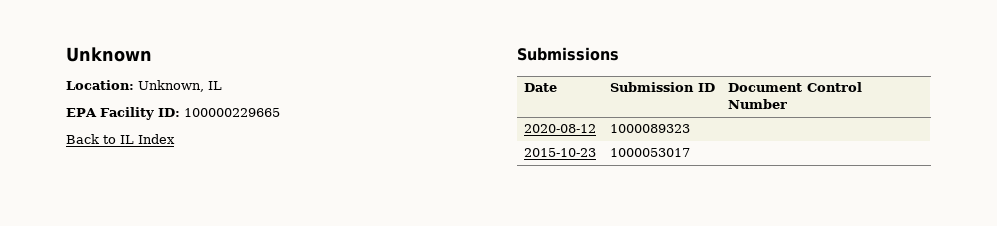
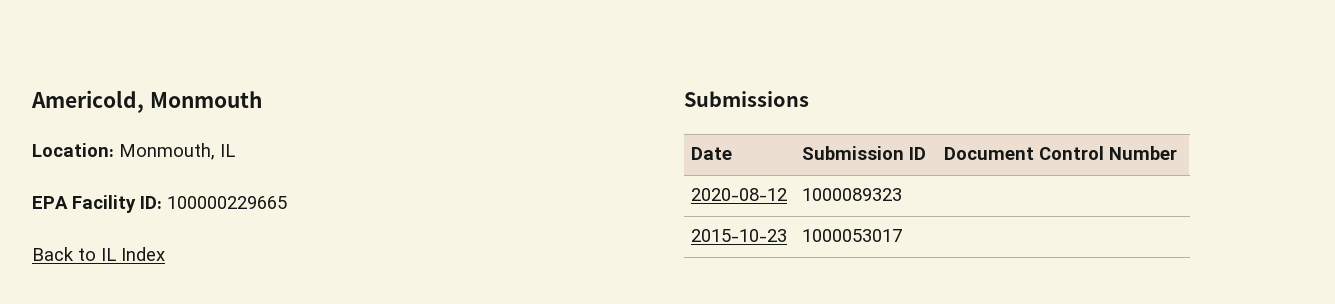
[66,47,152,62] Unknown -> [31,90,262,113] Americold, Monmouth
[138,80,204,92] Unknown, -> [119,143,215,160] Monmouth,

